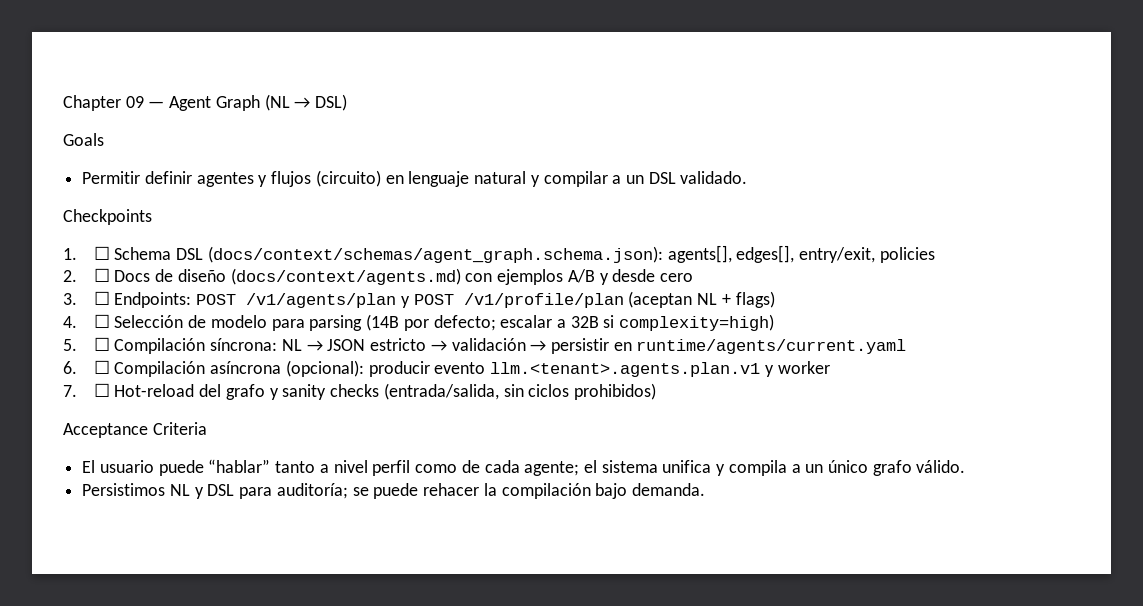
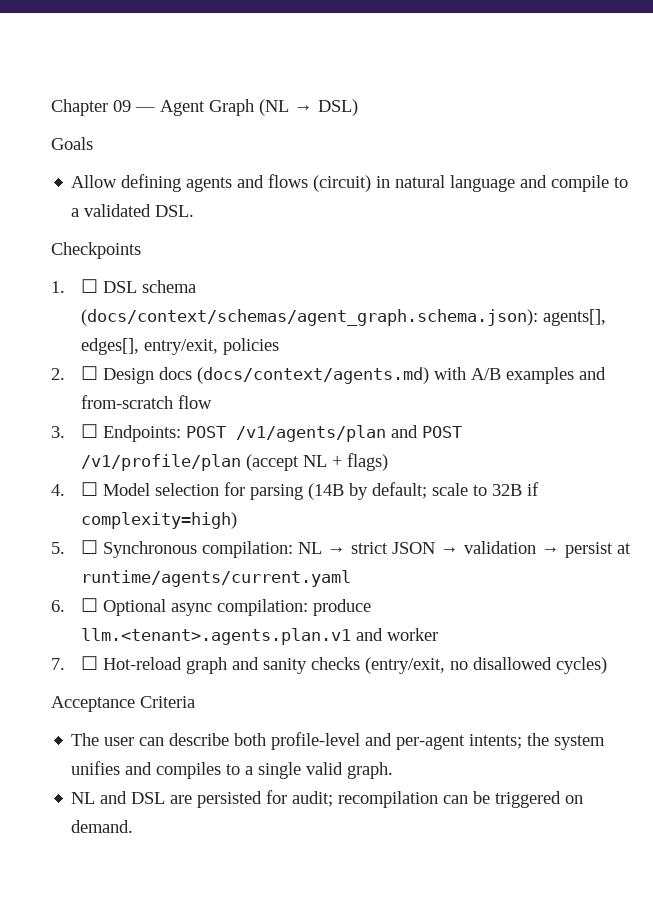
[82,170,748,187] Permitir definir agentes y flujos (circuito) en lenguaje natural y compilar a un DSL validado. -> [71,174,629,192] [71,204,195,217] Allow defining agents and flows (circuit) in natural language and compile to a validated DSL.
[114,247,204,260] Schema DSL -> [102,280,196,293] DSL schema
[114,268,693,285] Docs de diseño (docs/context/agents.md) con ejemplos A/B y desde cero -> [102,367,606,384] [80,395,212,409] Design docs (docs/context/agents.md) with A/B examples and from-scratch flow
[400,296,410,308] y -> [390,425,418,438] and
[628,291,693,308] (aceptan -> [245,454,299,471] (accept
[114,314,775,331] [63,337,907,354] [63,360,830,377] [63,383,656,400] [63,422,207,438] [82,459,966,476] [82,483,705,499] Selección de modelo para parsing (14B por defecto; escalar a 32B si complexity=high) // 5. ☐ Compilación síncrona: NL → JSON estricto → validación → persistir en runtime/agents/current.yaml // 6. ☐ Compilación asíncrona (opcional): producir evento llm.<tenant>.agents.plan.v1 y worker // 7. ☐ Hot-reload del grafo y sanity checks (entrada/salida, sin ciclos prohibidos) // Acceptance Criteria // El usuario puede “hablar” tanto a nivel perfil como de cada agente; el sistema unifica y compila a un único grafo válido. // Persistimos NL y DSL para auditoría; se puede rehacer la compilación bajo demanda. -> [102,482,539,500] [80,512,237,529] [51,540,631,558] [80,570,351,587] [51,598,371,616] [80,628,438,645] [51,656,607,674] [51,696,195,712] [71,732,606,750] [71,761,394,779] [71,790,584,808] [71,820,134,833] Model selection for parsing (14B by default; scale to 32B if complexity=high) // 5. ☐ Synchronous compilation: NL → strict JSON → validation → persist at runtime/agents/current.yaml // 6. ☐ Optional async compilation: produce llm.<tenant>.agents.plan.v1 and worker // 7. ☐ Hot-reload graph and sanity checks (entry/exit, no disallowed cycles) // Acceptance Criteria // The user can describe both profile-level and per-agent intents; the system unifies and compiles to a single valid graph. // NL and DSL are persisted for audit; recompilation can be triggered on demand.

